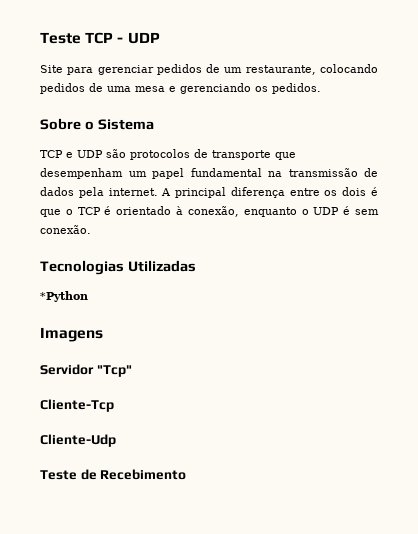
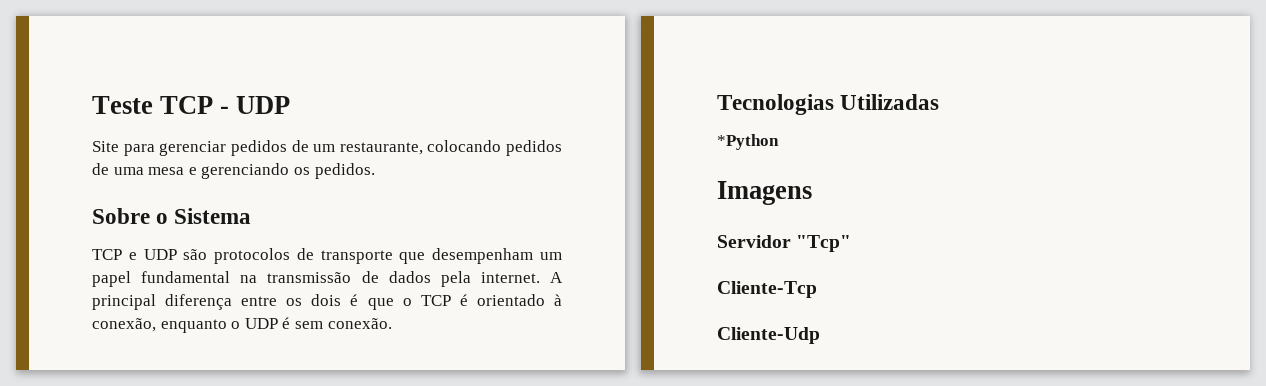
[40,469,187,480] // Teste de Recebimento -> (820, 335) none

